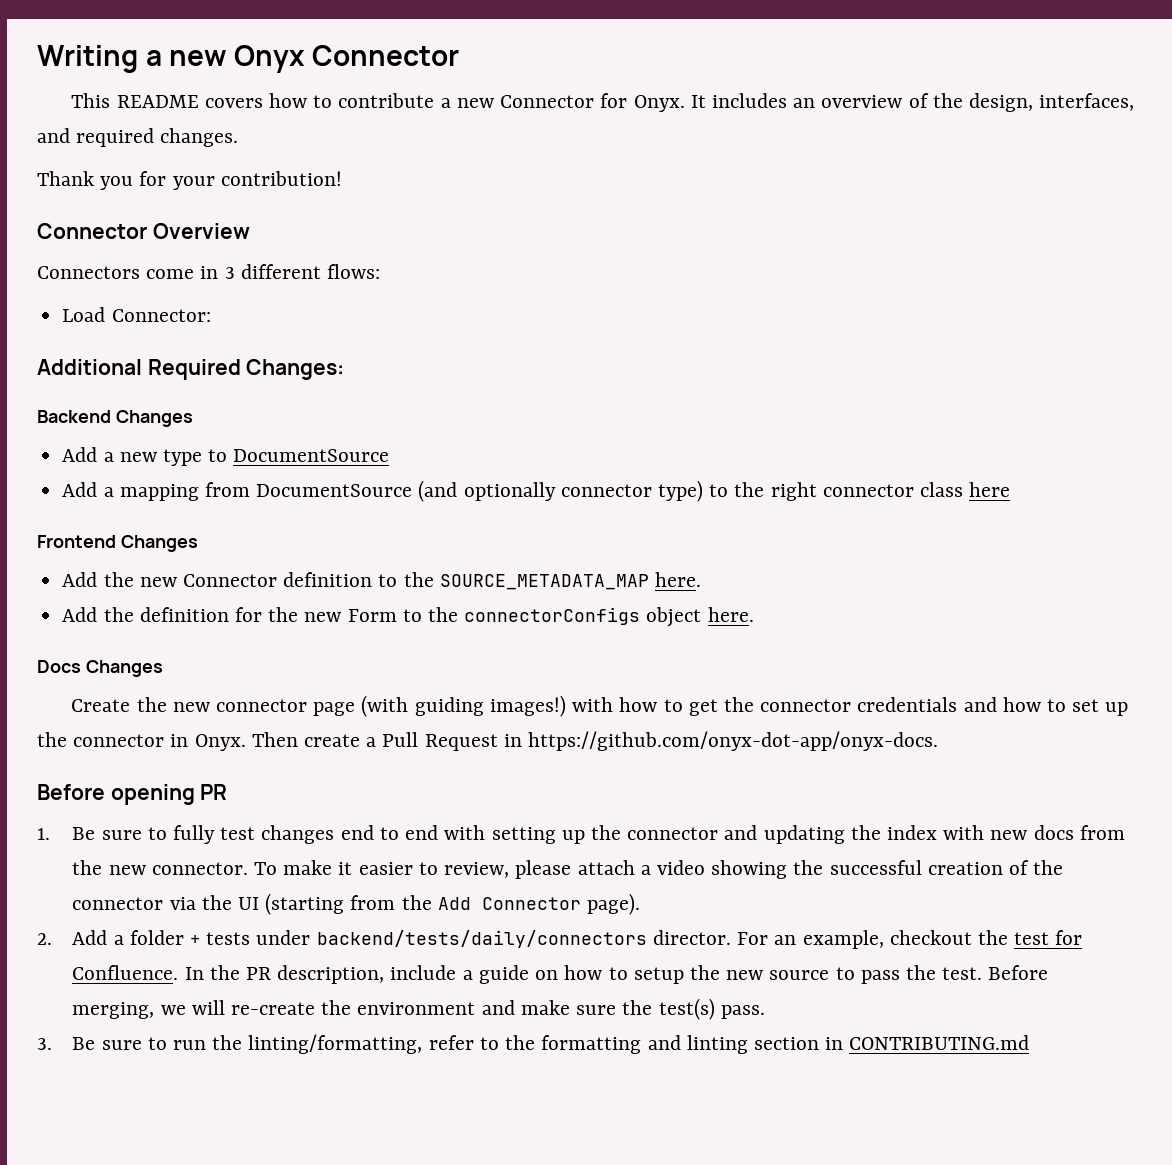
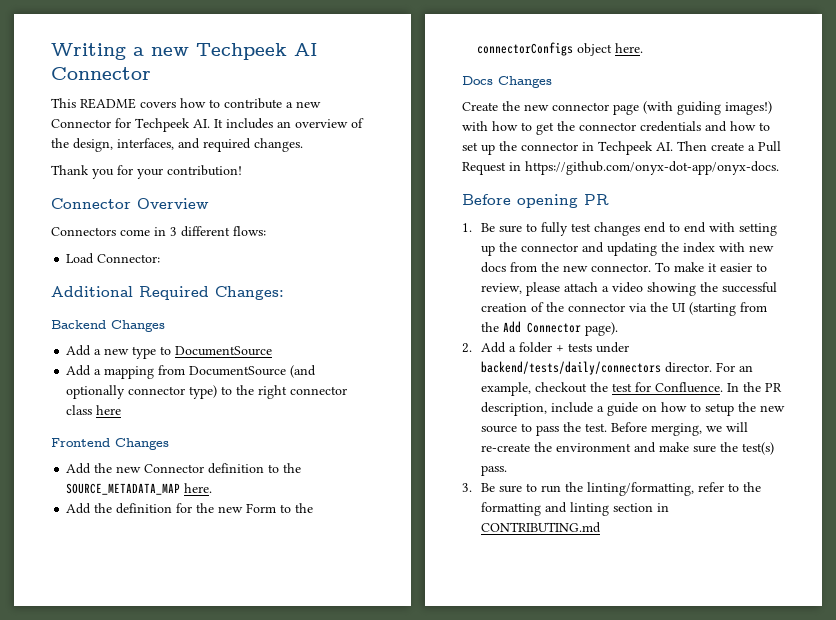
[233,45,305,73] Onyx -> [196,43,318,60] Techpeek AI
[633,95,685,112] Onyx. -> [135,118,210,132] Techpeek AI.
[194,734,246,751] Onyx. -> [598,141,673,155] Techpeek AI.

